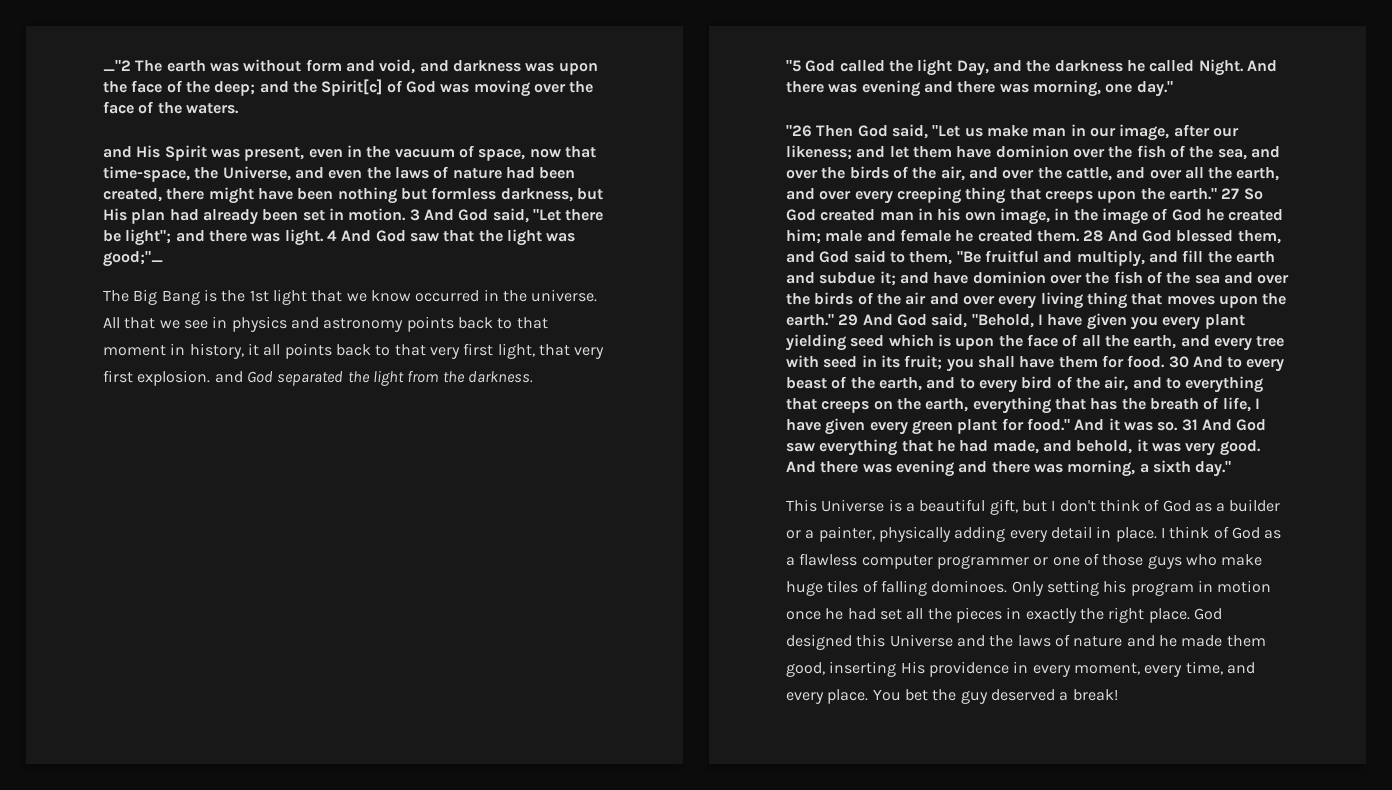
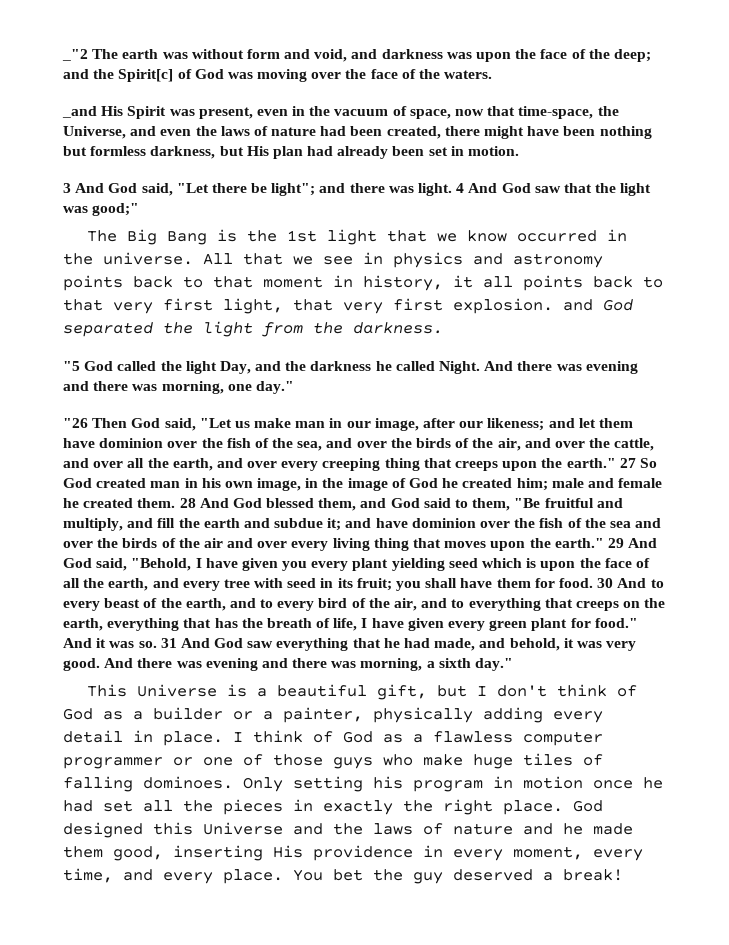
[103,146,132,158] and -> [62,106,97,118] _and
(407, 214) none -> (520, 151) //
[103,251,163,267] good;"_ -> [92,203,140,216] good;"

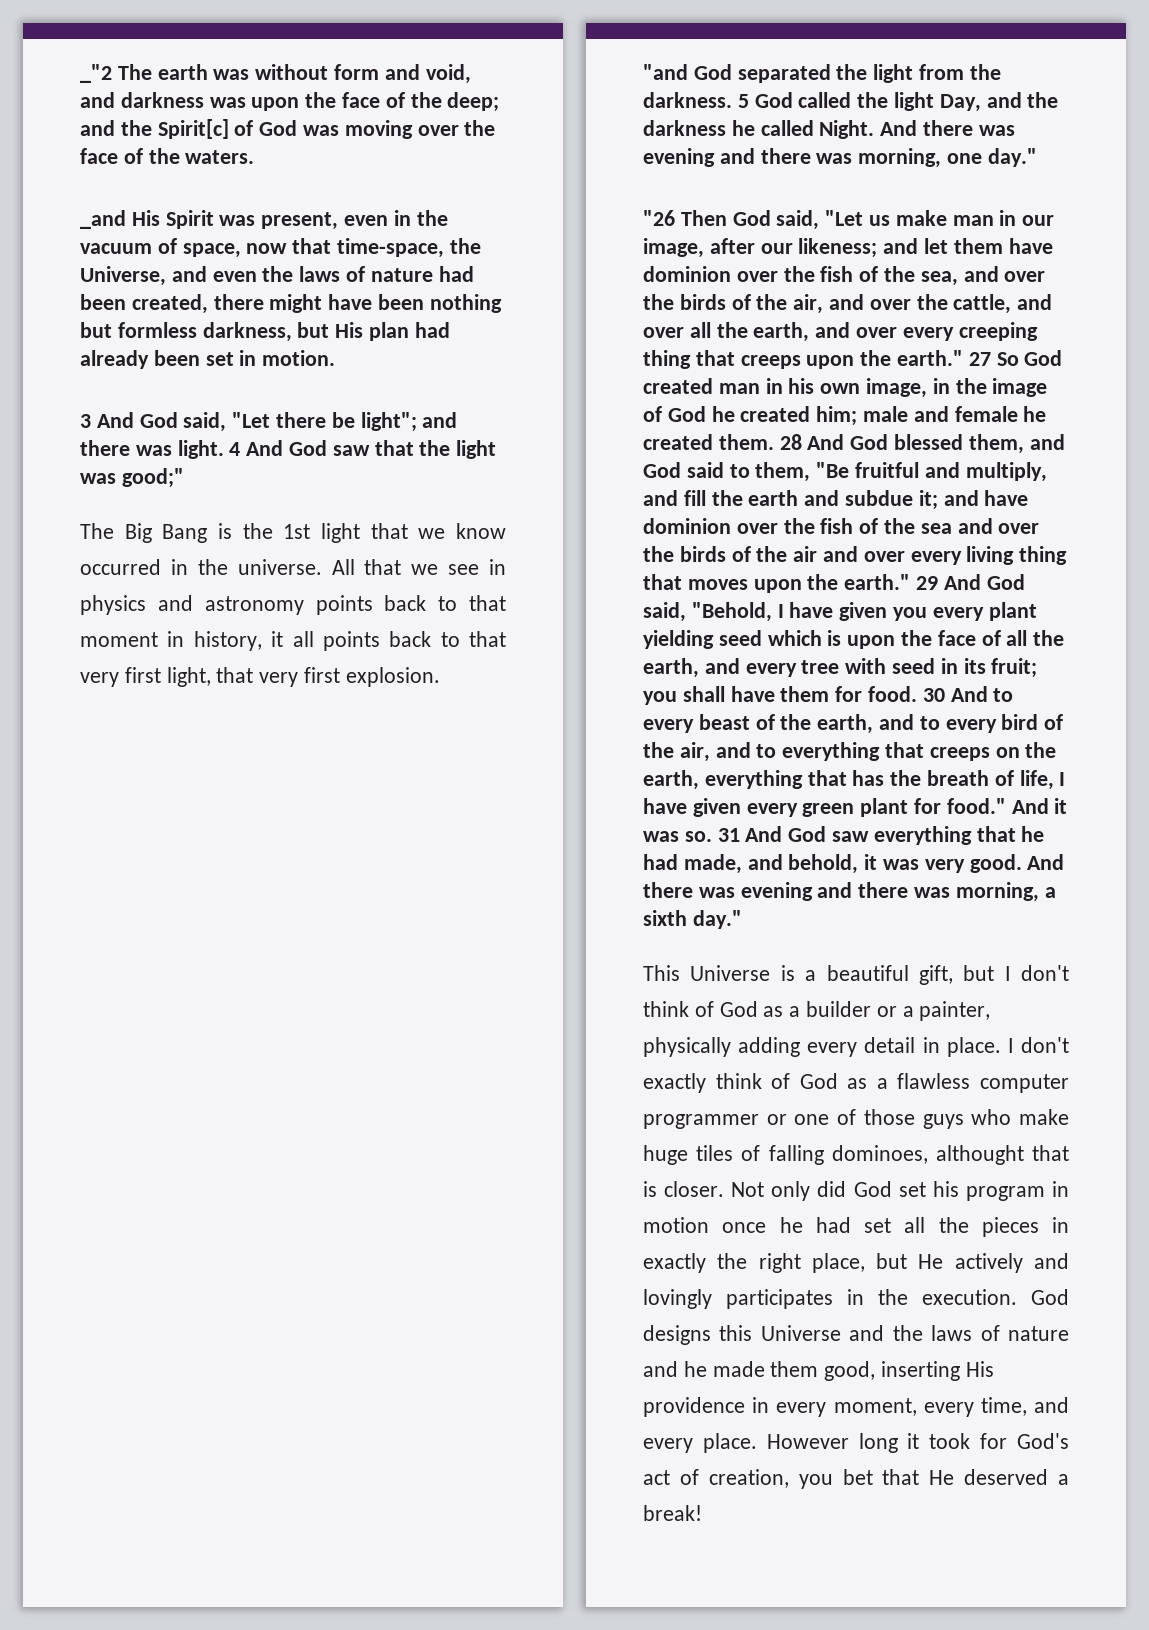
[563,299,593,311] and -> [643,64,688,80] // "and
[63,361,80,371] // "5 -> [737,94,749,108] 5
(243, 737) none -> [1021,1037,1069,1053] [643,1073,706,1093] don't exactly
[143,776,363,792] dominoes. Only setting -> [831,1145,1069,1165] [643,1181,926,1201] dominoes, althought that is closer. Not only did God set
[503,800,603,815] [63,822,143,838] place. God designed -> [811,1253,1069,1273] [643,1289,1069,1309] [643,1325,711,1345] place, but He actively and lovingly participates in the execution. God designs
[293,869,443,884] You bet the guy -> [766,1433,1069,1453] [643,1469,955,1489] However long it took for God's act of creation, you bet that He

